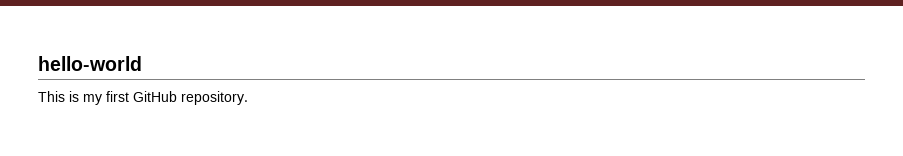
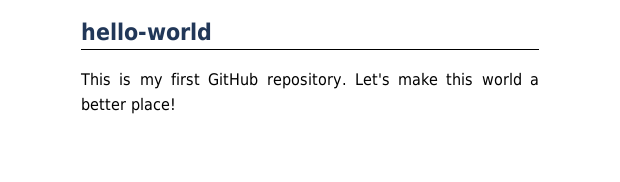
(248, 98) none -> [354,72,539,86] [81,97,176,114] Let's make this world a better place!

